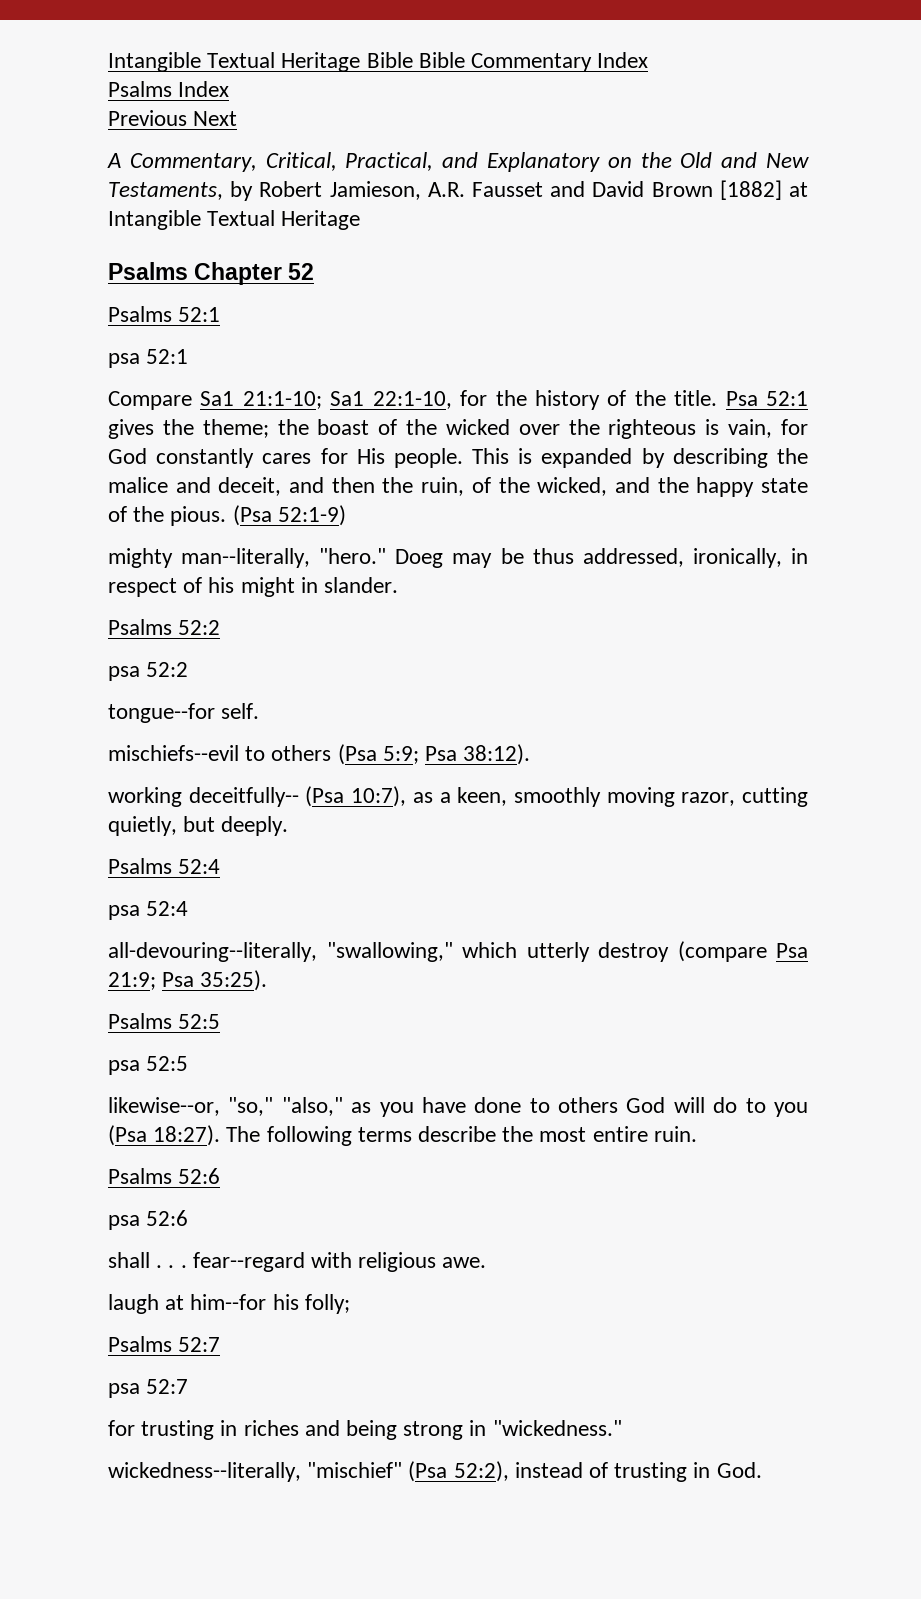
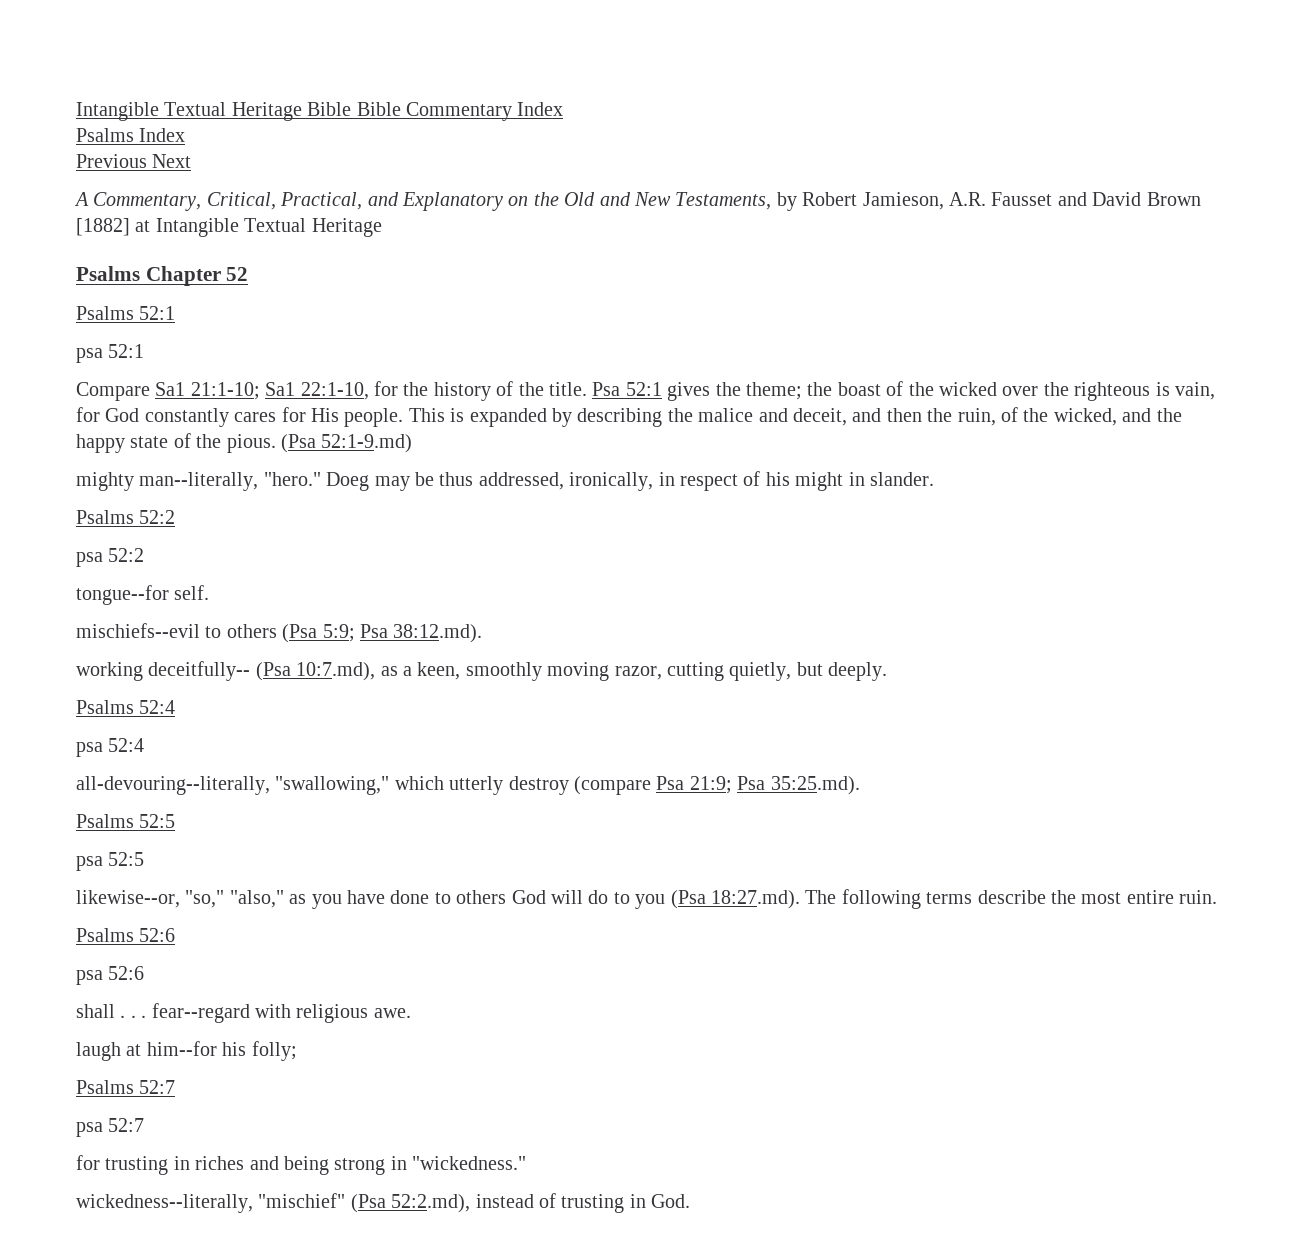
[277,505,346,526] 52:1-9) -> [321,434,413,453] 52:1-9.md)
[463,744,531,765] 38:12). -> [393,624,483,643] 38:12.md).
[351,786,407,807] 10:7), -> [296,662,376,681] 10:7.md),
[200,970,268,991] 35:25). -> [770,776,860,795] 35:25.md).
[153,1125,221,1146] 18:27). -> [710,890,800,909] 18:27.md).
[453,1461,509,1482] 52:2), -> [391,1194,471,1213] 52:2.md),

